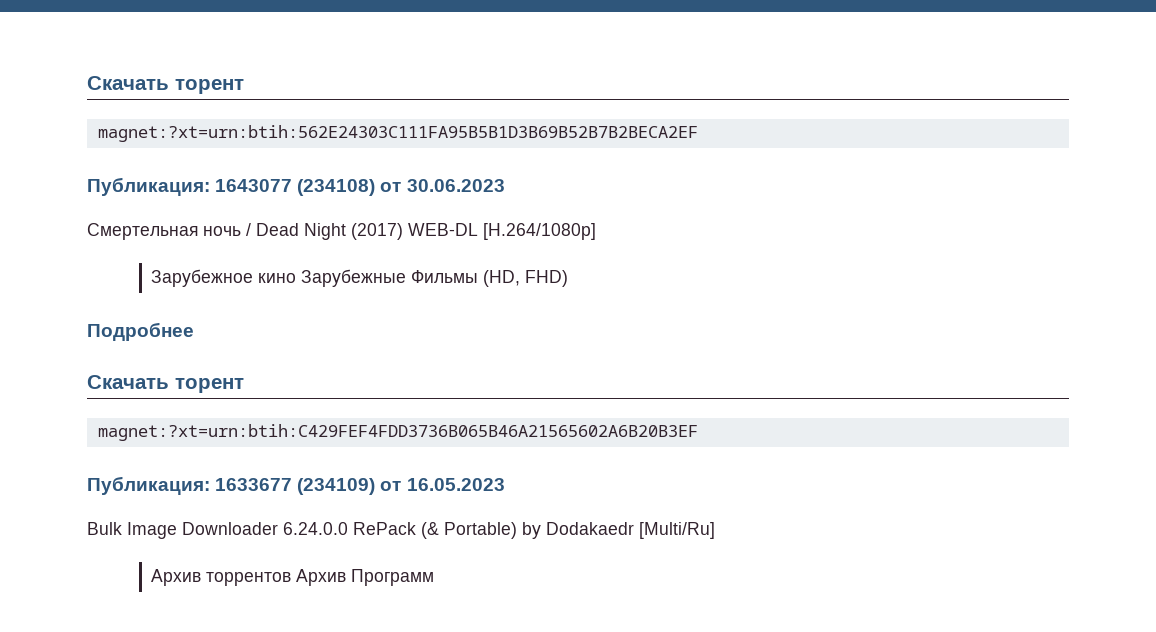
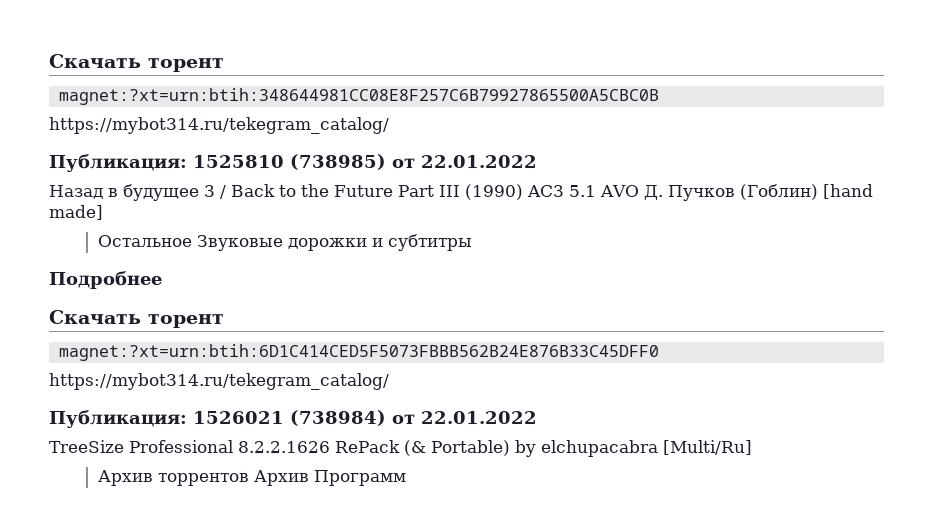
[87,76,244,94] [97,125,698,142] [87,177,505,196] [87,223,596,240] [151,269,569,287] Скачать торент // magnet:?xt=urn:btih:562E24303C111FA95B5B1D3B69B52B7B2BECA2EF // Публикация: 1643077 (234108) от 30.06.2023 // Смертельная ночь / Dead Night (2017) WEB-DL [H.264/1080p] // Зарубежное кино Зарубежные Фильмы (HD, FHD) -> [49,54,224,72] [58,88,659,105] [49,117,389,134] [49,154,537,172] [49,184,873,201] [49,205,103,220] [97,234,472,251] Скачать торент // magnet:?xt=urn:btih:348644981CC08E8F257C6B79927865500A5CBC0B // https://mybot314.ru/tekegram_catalog/ // Публикация: 1525810 (738985) от 22.01.2022 // Назад в будущее 3 / Back to the Future Part III (1990) AC3 5.1 AVO Д. Пучков (Гоблин) [hand made] // Остальное Звуковые дорожки и субтитры
[97,424,698,441] [87,476,505,495] [87,522,348,539] magnet:?xt=urn:btih:C429FEF4FDD3736B065B46A21565602A6B20B3EF // Публикация: 1633677 (234109) от 16.05.2023 // Bulk Image Downloader 6.24.0.0 -> [58,344,659,361] [49,373,389,390] [49,410,537,428] [49,440,330,453] magnet:?xt=urn:btih:6D1C414CED5F5073FBBB562B24E876B33C45DFF0 // https://mybot314.ru/tekegram_catalog/ // Публикация: 1526021 (738984) от 22.01.2022 // TreeSize Professional 8.2.2.1626
[546,522,634,535] Dodakaedr -> [541,440,658,457] elchupacabra

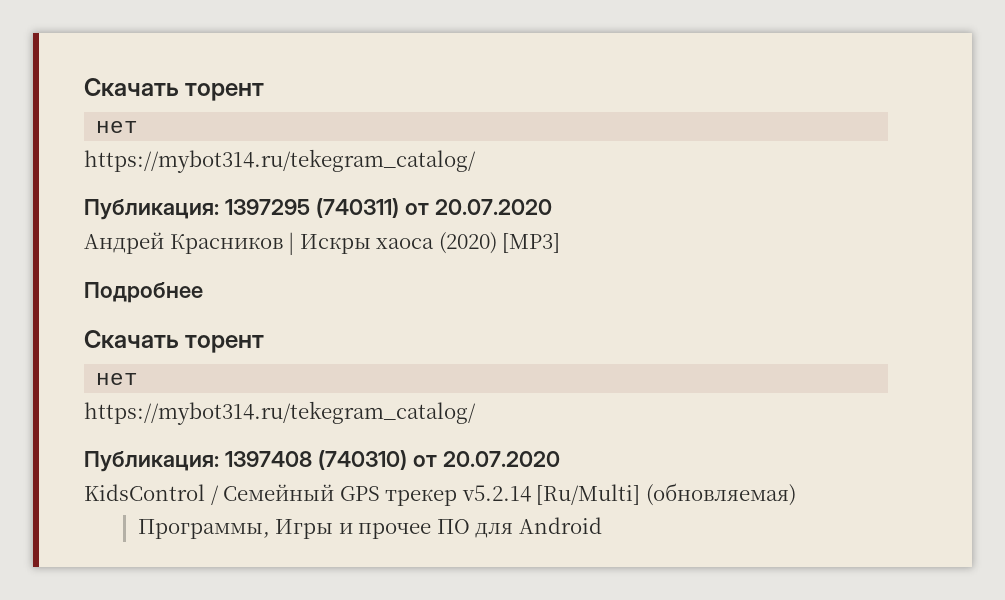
[49,54,224,72] [58,88,659,105] [49,117,389,134] [49,154,537,172] [49,184,873,201] [49,205,103,220] [97,234,472,251] Скачать торент // magnet:?xt=urn:btih:348644981CC08E8F257C6B79927865500A5CBC0B // https://mybot314.ru/tekegram_catalog/ // Публикация: 1525810 (738985) от 22.01.2022 // Назад в будущее 3 / Back to the Future Part III (1990) AC3 5.1 AVO Д. Пучков (Гоблин) [hand made] // Остальное Звуковые дорожки и субтитры -> [84,78,265,101] [96,121,139,133] [84,149,476,173] [84,198,552,220] [84,232,561,255] Скачать торент // нет // https://mybot314.ru/tekegram_catalog/ // Публикация: 1397295 (740311) от 20.07.2020 // Андрей Красников | Искры хаоса (2020) [MP3]
[58,344,659,361] [49,373,389,390] [49,410,537,428] [49,440,752,457] [97,470,406,486] magnet:?xt=urn:btih:6D1C414CED5F5073FBBB562B24E876B33C45DFF0 // https://mybot314.ru/tekegram_catalog/ // Публикация: 1526021 (738984) от 22.01.2022 // TreeSize Professional 8.2.2.1626 RePack (& Portable) by elchupacabra [Multi/Ru] // Архив торрентов Архив Программ -> [96,373,139,385] [84,401,476,425] [84,450,560,472] [84,483,796,506] [137,517,602,539] нет // https://mybot314.ru/tekegram_catalog/ // Публикация: 1397408 (740310) от 20.07.2020 // KidsControl / Cемейный GPS трекер v5.2.14 [Ru/Multi] (обновляемая) // Программы, Игры и прочее ПО для Android

